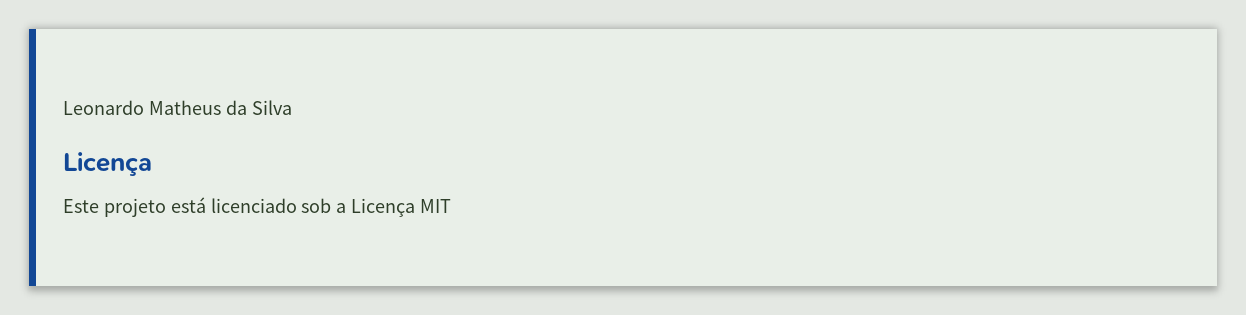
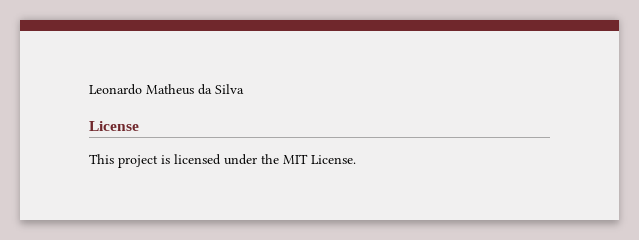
[63,152,152,176] [63,197,452,217] Licença // Este projeto está licenciado sob a Licença MIT -> [89,121,139,131] [89,154,356,168] License // This project is licensed under the MIT License.

